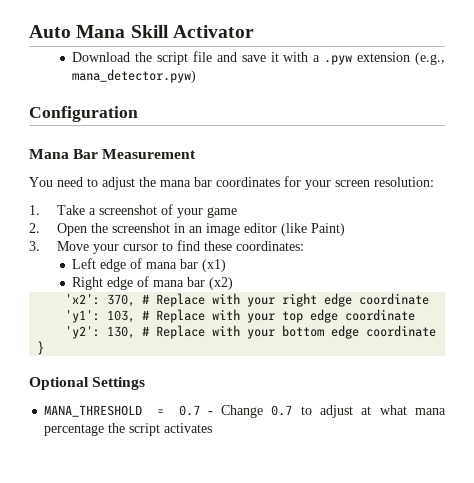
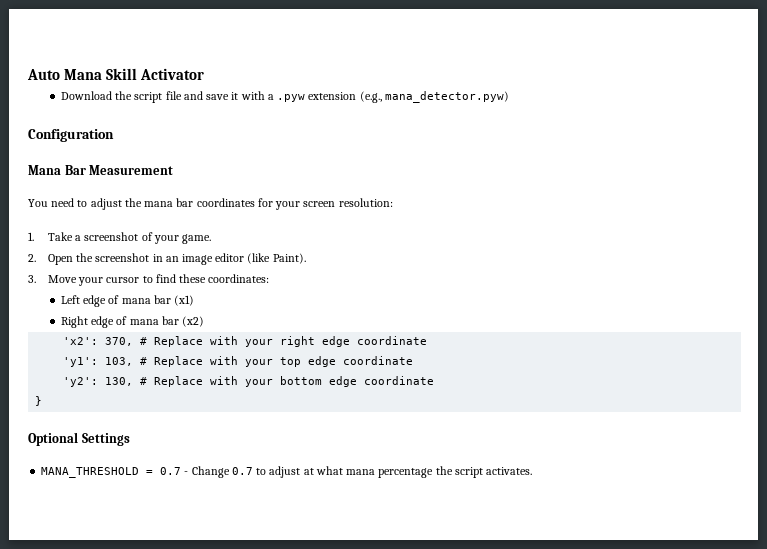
[206,207,237,218] game -> [181,234,211,244] game.
[310,223,345,236] Paint) -> [272,253,306,264] Paint).
[164,423,213,433] activates -> [486,467,533,475] activates.

